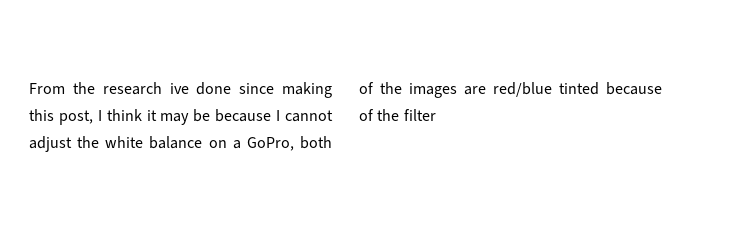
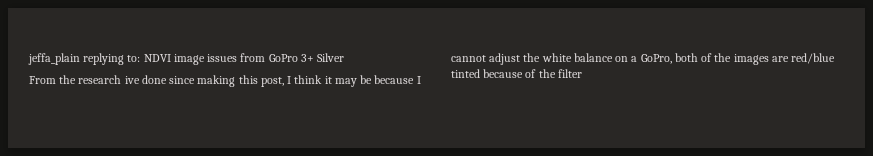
(29, 88) none -> [28,53,345,65] jeffa_plain replying to: NDVI image issues from GoPro 3+ Silver //

